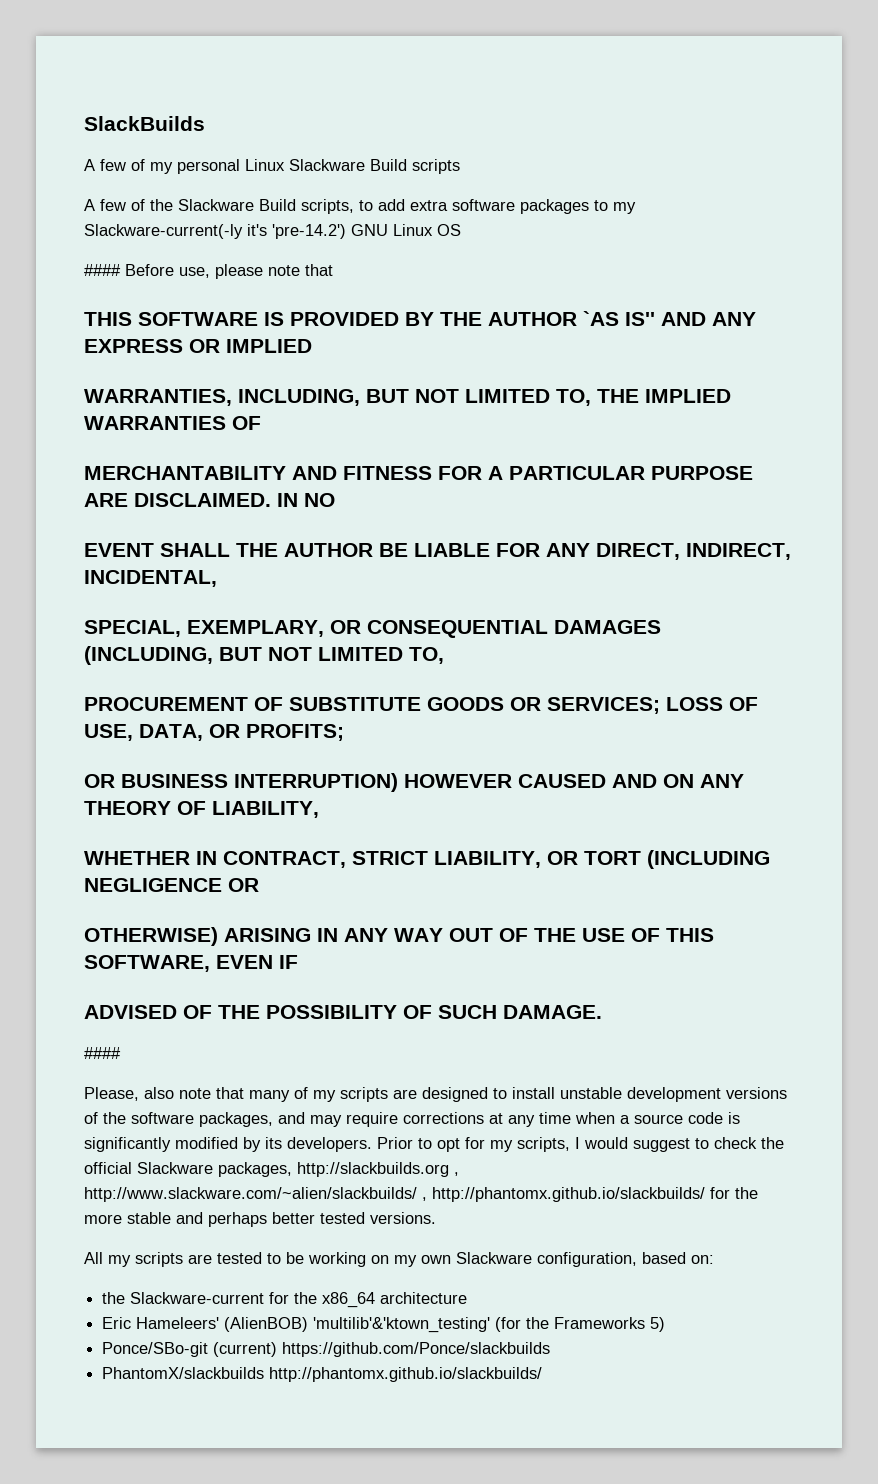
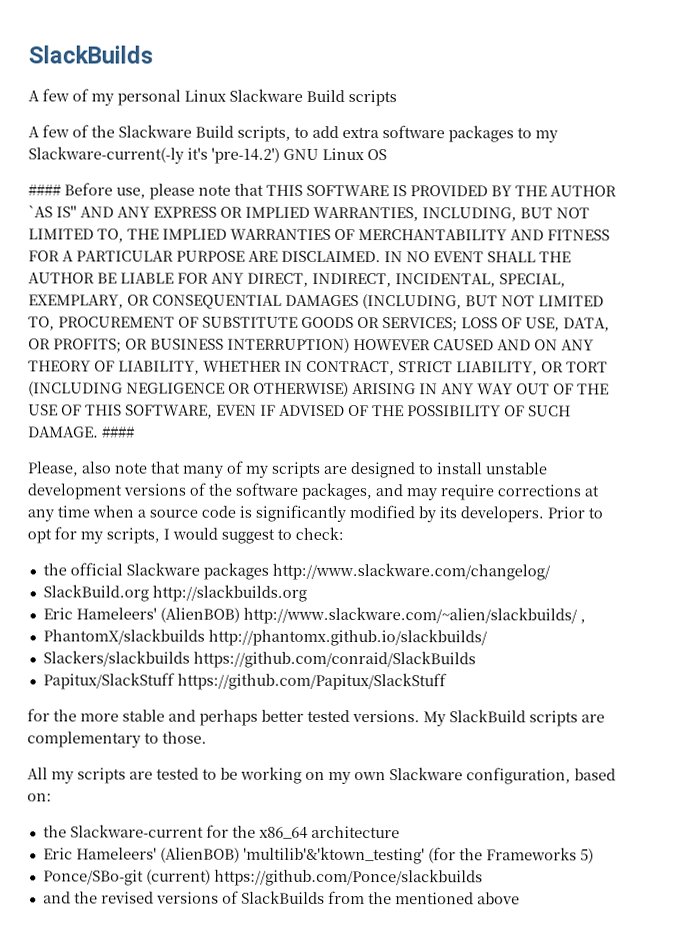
(333, 270) // -> (264, 189) none
(312, 346) // -> (310, 212) none
(261, 423) // -> (355, 234) none
(335, 500) // -> (430, 257) none
(217, 578) // -> (496, 280) none
(444, 655) // -> (55, 323) none
(344, 732) // -> (122, 345) none
(319, 809) // -> (200, 367) none
(259, 885) // -> (251, 388) none
(298, 962) // -> (276, 410) none
(602, 1012) // -> (99, 432) none
[714,1137,757,1149] check -> [295,526,344,540] check: //
[218,1162,459,1177] packages, http://slackbuilds.org , -> [202,562,550,581] [42,584,307,602] [42,607,240,623] packages http://www.slackware.com/changelog/ // SlackBuild.org http://slackbuilds.org // Eric Hameleers' (AlienBOB)
[432,1187,705,1202] http://phantomx.github.io/slackbuilds/ -> [42,628,487,647] [42,650,476,669] [42,672,447,691] // PhantomX/slackbuilds http://phantomx.github.io/slackbuilds/ // Slackers/slackbuilds https://github.com/conraid/SlackBuilds // Papitux/SlackStuff https://github.com/Papitux/SlackStuff //
(436, 1218) none -> [423,709,605,727] [27,731,207,748] My SlackBuild scripts are complementary to those.
[102,1367,543,1382] PhantomX/slackbuilds http://phantomx.github.io/slackbuilds/ -> [42,890,520,905] and the revised versions of SlackBuilds from the mentioned above

